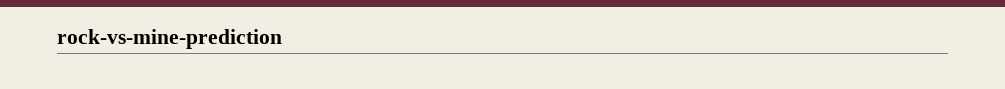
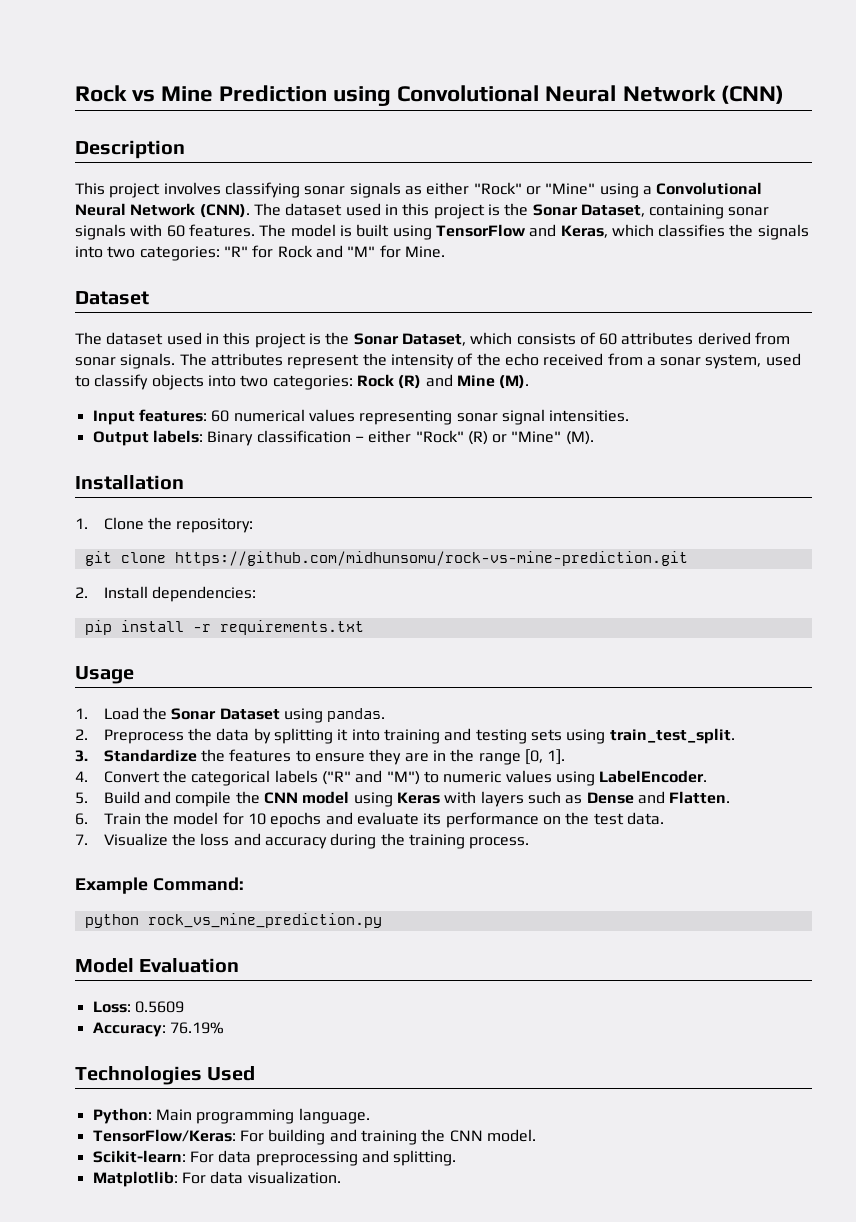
[57,29,282,49] rock-vs-mine-prediction -> [75,85,784,106] [75,140,185,159] [75,182,763,198] [75,203,770,219] [75,224,809,240] [75,245,445,261] [75,291,149,305] [75,332,791,348] [75,353,801,369] [75,374,530,390] [92,409,630,425] [92,430,594,446] [75,475,184,490] [75,517,254,533] [84,551,688,566] [75,586,256,602] [84,620,364,635] [75,666,134,684] [75,707,386,723] [75,728,735,744] [75,749,566,765] [75,770,708,786] [75,791,731,807] [75,812,664,828] [75,833,530,849] [75,877,244,894] [84,913,382,928] [75,958,240,973] [92,1001,184,1013] [92,1022,224,1037] [75,1066,256,1085] [92,1108,370,1124] [92,1129,536,1145] [92,1150,457,1166] [92,1171,341,1187] Rock vs Mine Prediction using Convolutional Neural Network (CNN) // Description // This project involves classifying sonar signals as either "Rock" or "Mine" using a Convolutional Neural Network (CNN). The dataset used in this project is the Sonar Dataset, containing sonar signals with 60 features. The model is built using TensorFlow and Keras, which classifies the signals into two categories: "R" for Rock and "M" for Mine. // Dataset // The dataset used in this project is the Sonar Dataset, which consists of 60 attributes derived from sonar signals. The attributes represent the intensity of the echo received from a sonar system, used to classify objects into two categories: Rock (R) and Mine (M). // Input features: 60 numerical values representing sonar signal intensities. // Output labels: Binary classification – either "Rock" (R) or "Mine" (M). // Installation // 1. Clone the repository: // git clone https://github.com/midhunsomu/rock-vs-mine-prediction.git // 2. Install dependencies: // pip install -r requirements.txt // Usage // 1. Load the Sonar Dataset using pandas. // 2. Preprocess the data by splitting it into training and testing sets using train_test_split. // 3. Standardize the features to ensure they are in the range [0, 1]. // 4. Convert the categorical labels ("R" and "M") to numeric values using LabelEncoder. // 5. Build and compile the CNN model using Keras with layers such as Dense and Flatten. // 6. Train the model for 10 epochs and evaluate its performance on the test data. // 7. Visualize the loss and accuracy during the training process. // Example Command: // python rock_vs_mine_prediction.py // Model Evaluation // Loss: 0.5609 // Accuracy: 76.19% // Technologies Used // Python: Main programming language. // TensorFlow/Keras: For building and training the CNN model. // Scikit-learn: For data preprocessing and splitting. // Matplotlib: For data visualization.

